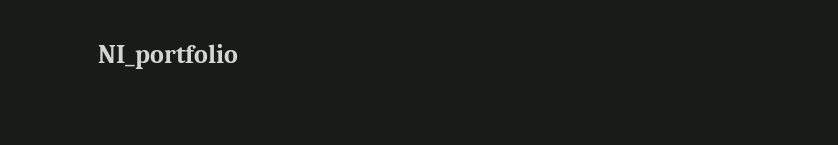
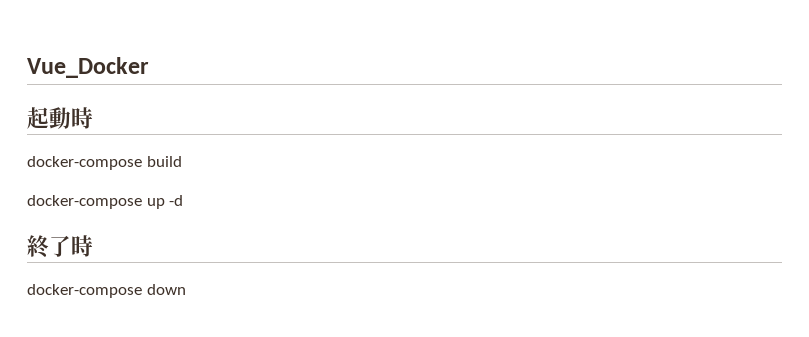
[98,44,238,69] NI_portfolio -> [27,57,149,78] [27,107,93,129] [27,156,182,170] [27,195,184,209] [27,235,93,258] [27,284,186,298] Vue_Docker // 起動時 // docker-compose build // docker-compose up -d // 終了時 // docker-compose down

